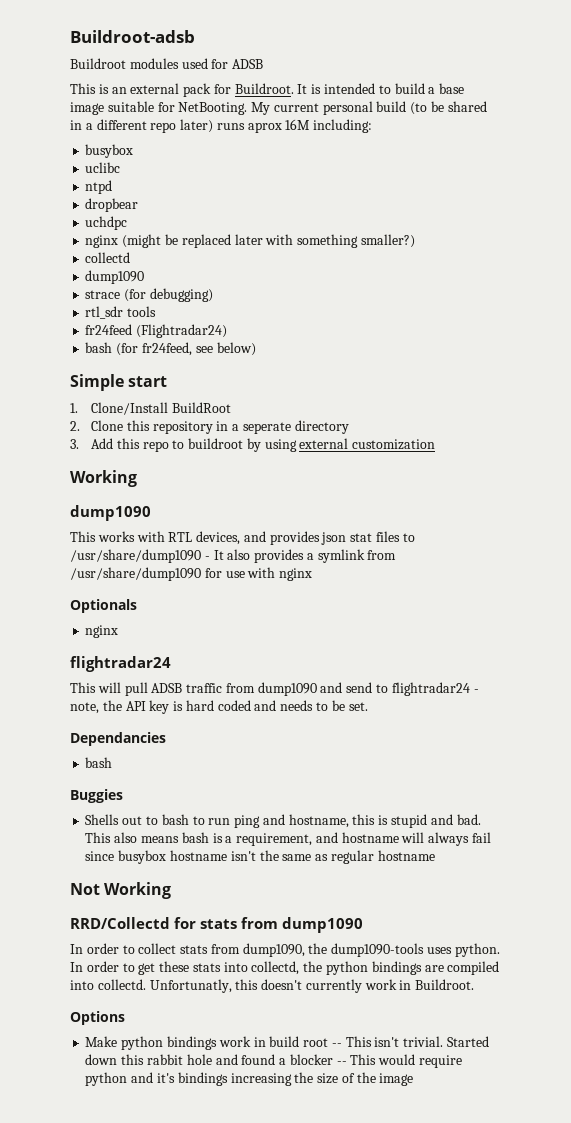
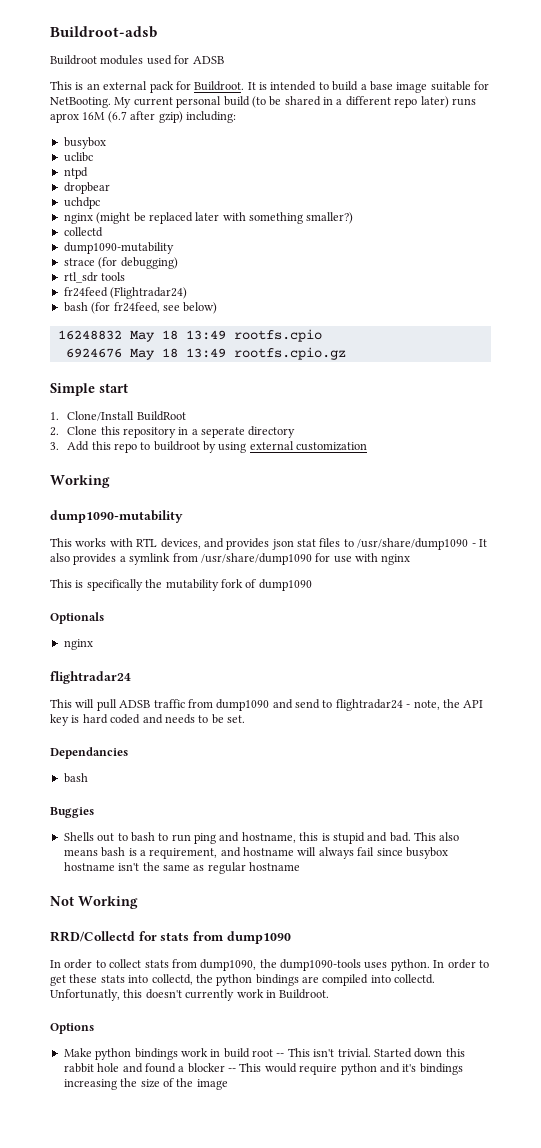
(311, 124) none -> [107,111,183,123] (6.7 after gzip)
[85,270,145,284] dump1090 -> [63,242,174,254] dump1090-mutability
(256, 349) none -> [57,329,322,342] [65,347,346,360] // 16248832 May 18 13:49 rootfs.cpio // 6924676 May 18 13:49 rootfs.cpio.gz
[70,505,151,521] dump1090 -> [50,510,183,523] dump1090-mutability
(313, 574) none -> [50,579,312,591] // This is specifically the mutability fork of dump1090

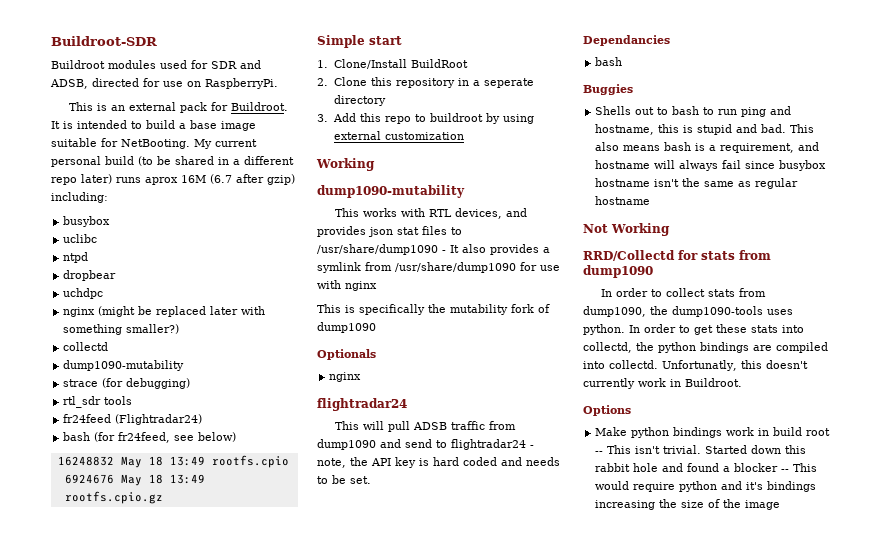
[50,26,157,38] Buildroot-adsb -> [51,36,157,46] Buildroot-SDR
[192,56,224,64] ADSB -> [211,60,261,69] [50,78,278,89] SDR and ADSB, directed for use on RaspberryPi.

